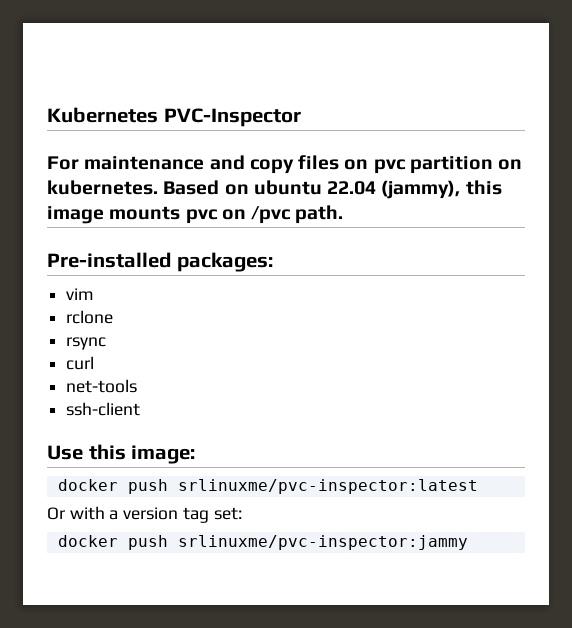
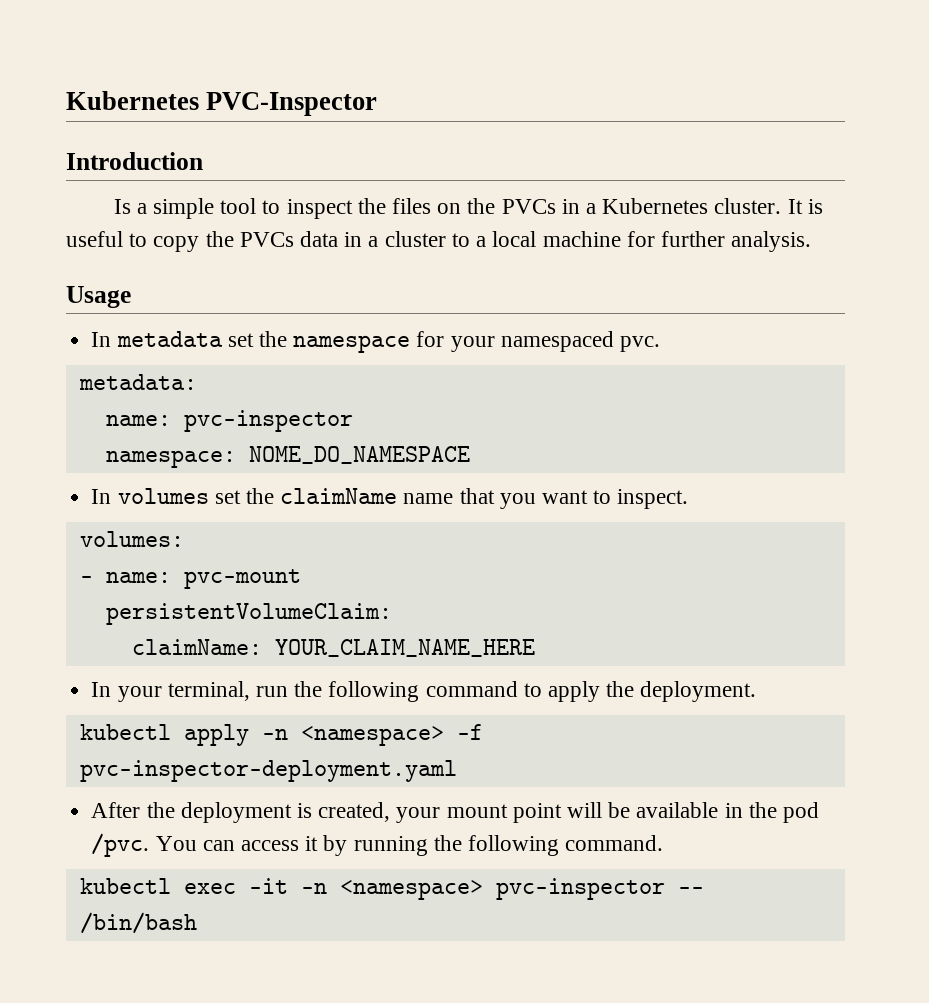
[47,155,523,174] [47,180,502,199] [47,205,344,224] [47,252,273,272] [66,288,95,300] [66,310,114,324] [66,337,107,350] [66,356,95,370] [66,379,138,393] [66,402,141,416] [47,444,196,464] [57,479,478,494] [47,506,242,523] [57,535,468,550] For maintenance and copy files on pvc partition on kubernetes. Based on ubuntu 22.04 (jammy), this image mounts pvc on /pvc path. // Pre-installed packages: // vim // rclone // rsync // curl // net-tools // ssh-client // Use this image: // docker push srlinuxme/pvc-inspector:latest // Or with a version tag set: // docker push srlinuxme/pvc-inspector:jammy -> [66,152,203,170] [113,198,823,219] [66,231,812,252] [66,286,131,308] [91,331,660,353] [78,374,197,390] [105,410,353,432] [105,446,470,468] [91,488,689,509] [79,531,184,547] [79,569,301,589] [105,603,392,625] [131,639,535,657] [91,681,757,702] [79,724,483,746] [79,760,457,782] [91,802,820,823] [91,833,664,857] [79,878,704,900] [79,912,197,934] Introduction // Is a simple tool to inspect the files on the PVCs in a Kubernetes cluster. It is useful to copy the PVCs data in a cluster to a local machine for further analysis. // Usage // In metadata set the namespace for your namespaced pvc. // metadata: // name: pvc-inspector // namespace: NOME_DO_NAMESPACE // In volumes set the claimName name that you want to inspect. // volumes: // - name: pvc-mount // persistentVolumeClaim: // claimName: YOUR_CLAIM_NAME_HERE // In your terminal, run the following command to apply the deployment. // kubectl apply -n <namespace> -f pvc-inspector-deployment.yaml // After the deployment is created, your mount point will be available in the pod /pvc. You can access it by running the following command. // kubectl exec -it -n <namespace> pvc-inspector -- /bin/bash

